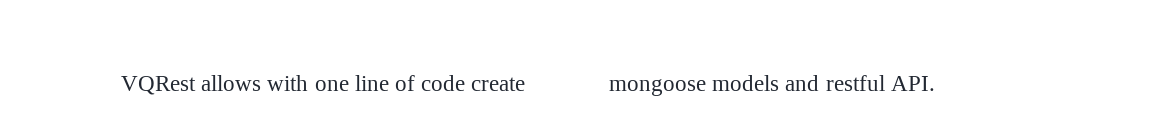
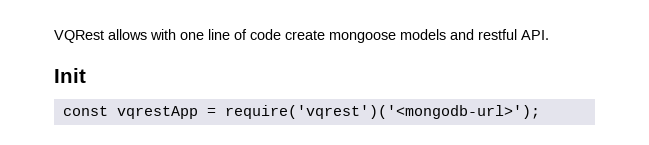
(935, 83) none -> [54,68,86,83] [62,105,540,119] // Init // const vqrestApp = require('vqrest')('<mongodb-url>');

